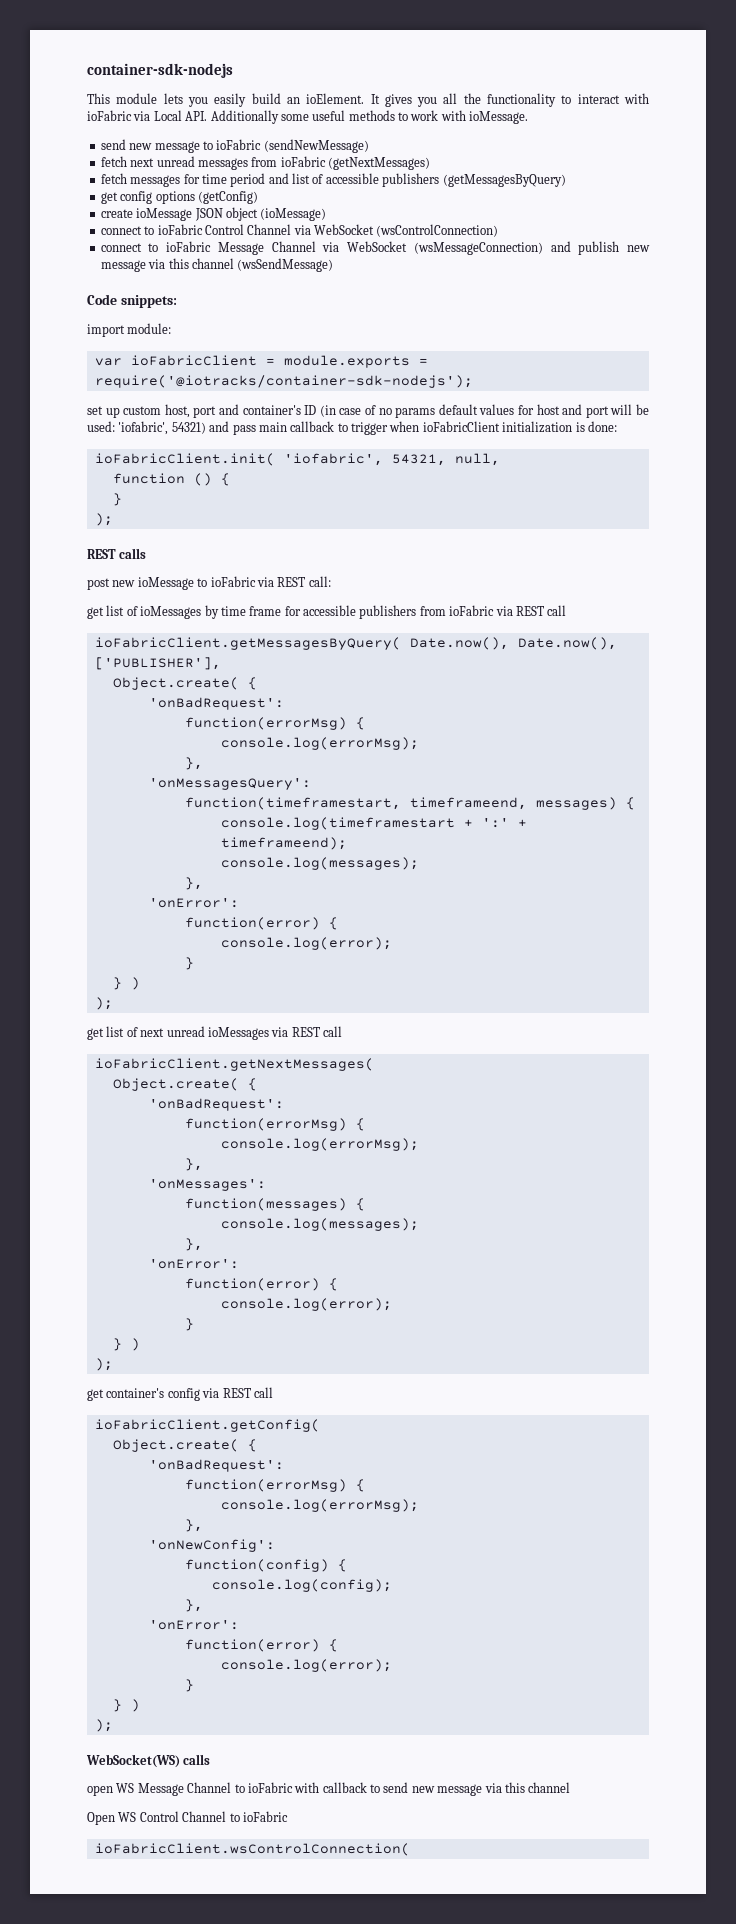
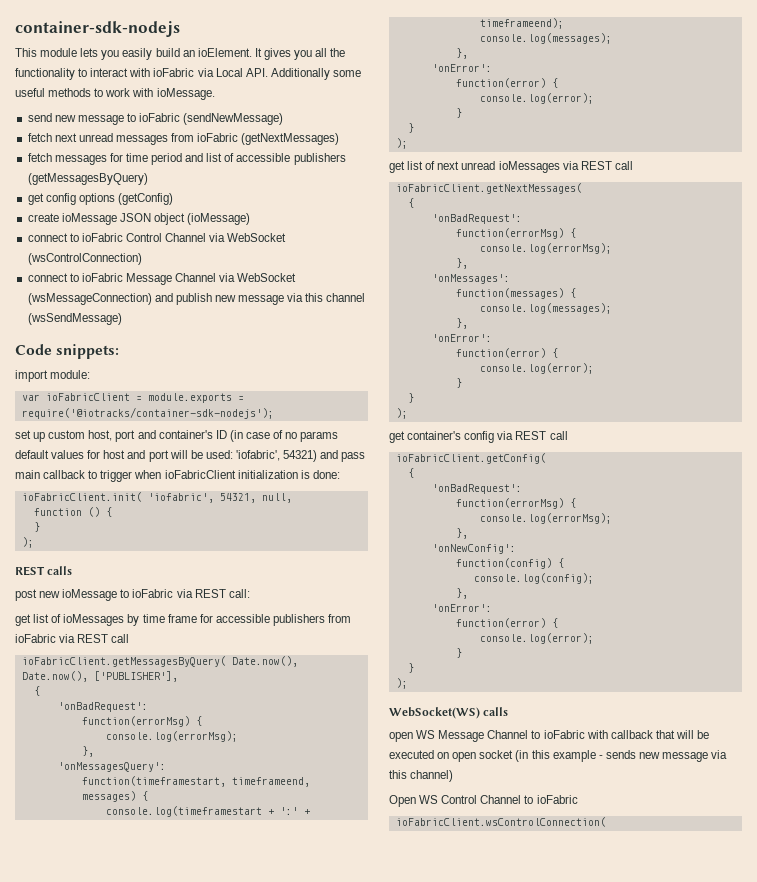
[112,677,239,690] Object.create( -> (178, 676) none
[130,977,140,990] ) -> (414, 128) none
[112,1078,239,1091] Object.create( -> (582, 188) none
[130,1338,140,1351] ) -> (414, 398) none
[112,1439,239,1452] Object.create( -> (546, 458) none
[130,1699,140,1712] ) -> (414, 668) none
[370,1782,571,1796] to send new message via this channel -> [655,730,710,739] [389,750,728,762] [389,770,454,782] that will be executed on open socket (in this example - sends new message via this channel)

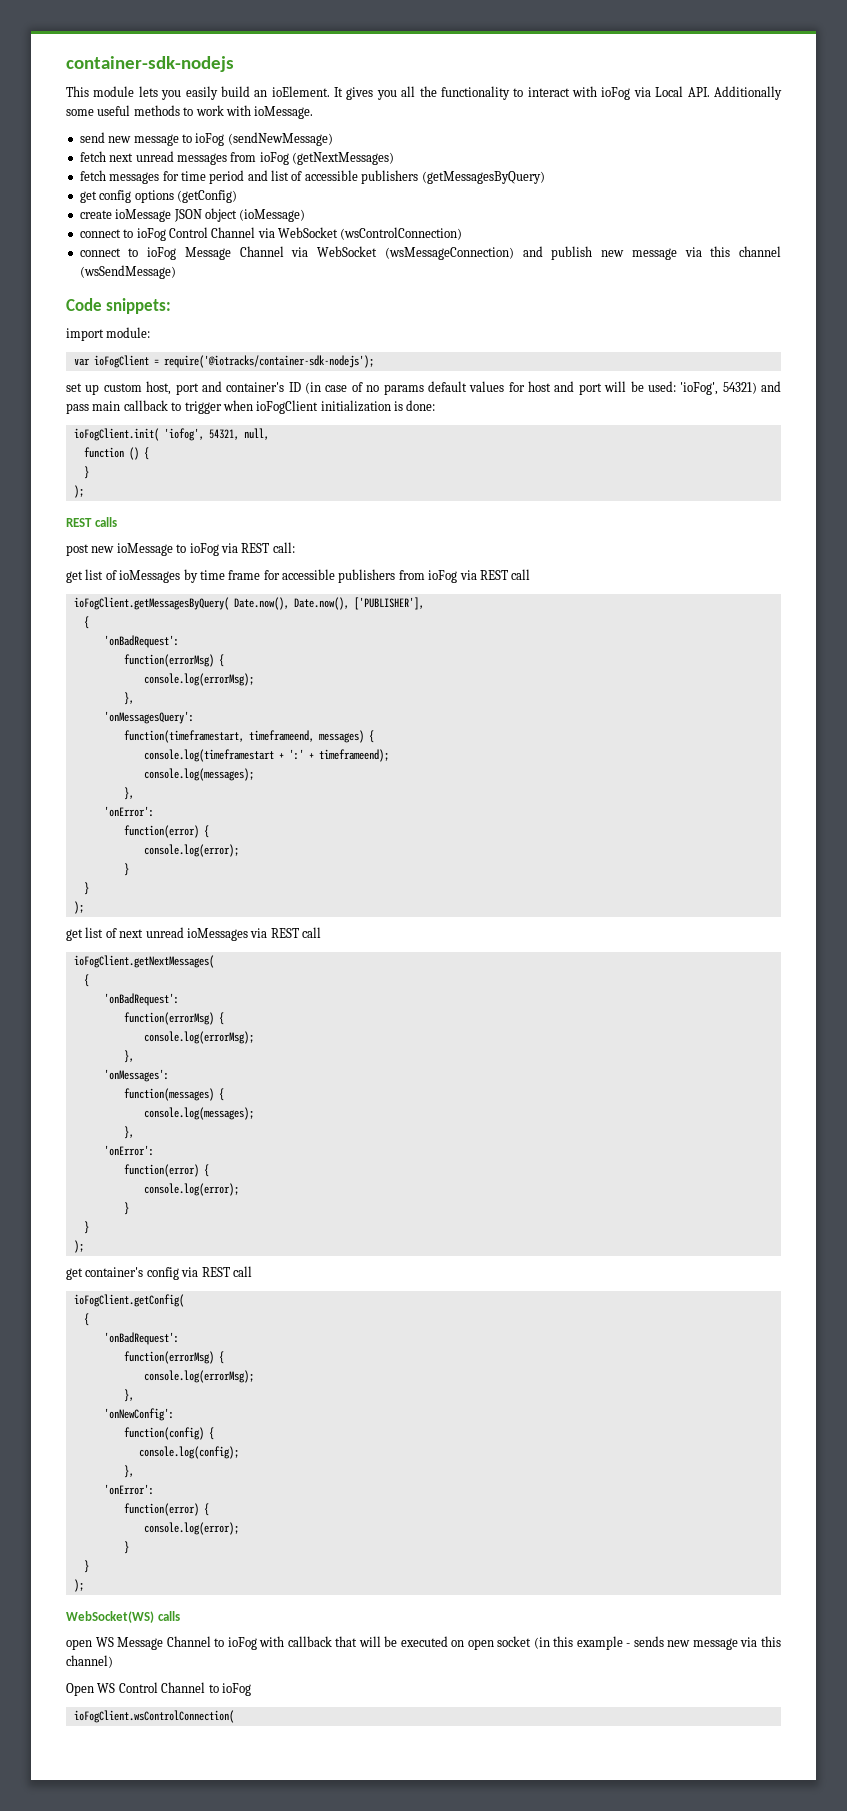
[153,68,195,77] ioFabric -> [601,87,631,100] ioFog
[139,113,181,122] ioFabric -> [195,133,225,146] ioFog
[197,133,239,142] ioFabric -> [259,152,289,165] ioFog
[81,233,123,242] ioFabric -> [136,228,166,241] ioFog
[81,273,123,282] ioFabric -> [147,247,177,260] ioFog
[45,393,232,403] ioFabricClient = module.exports -> [93,355,149,368] ioFogClient
[235,450,280,461] 'iofabric', -> [680,382,719,395] 'ioFog',
[164,470,236,479] ioFabricClient -> [256,400,319,414] ioFogClient
[21,492,214,503] ioFabricClient.init( 'iofabric', -> [73,428,204,441] ioFogClient.init( 'iofog',
[132,589,174,598] ioFabric -> [189,543,219,556] ioFog
[15,634,130,643] [21,656,226,667] ioFabric via REST call // ioFabricClient.getMessagesByQuery( -> [428,569,531,583] [73,597,229,610] ioFog via REST call // ioFogClient.getMessagesByQuery(
[395,183,582,194] ioFabricClient.getNextMessages( -> [73,955,214,968] ioFogClient.getNextMessages(
[395,453,546,464] ioFabricClient.getConfig( -> [73,1294,184,1307] ioFogClient.getConfig(
[543,730,585,739] ioFabric -> [227,1637,257,1650] ioFog
[536,795,578,804] [395,817,606,827] ioFabric // ioFabricClient.wsControlConnection( -> [221,1683,251,1696] [73,1710,234,1723] ioFog // ioFogClient.wsControlConnection(

